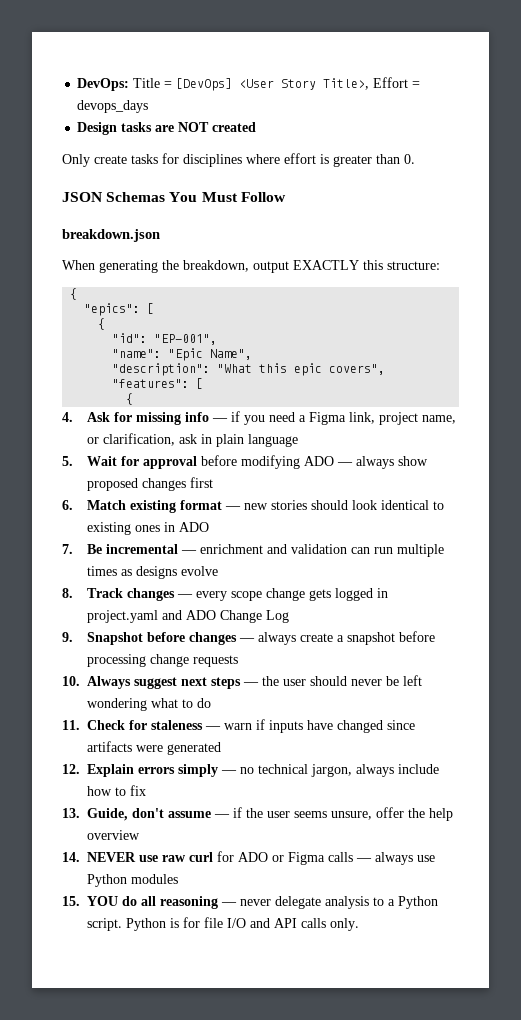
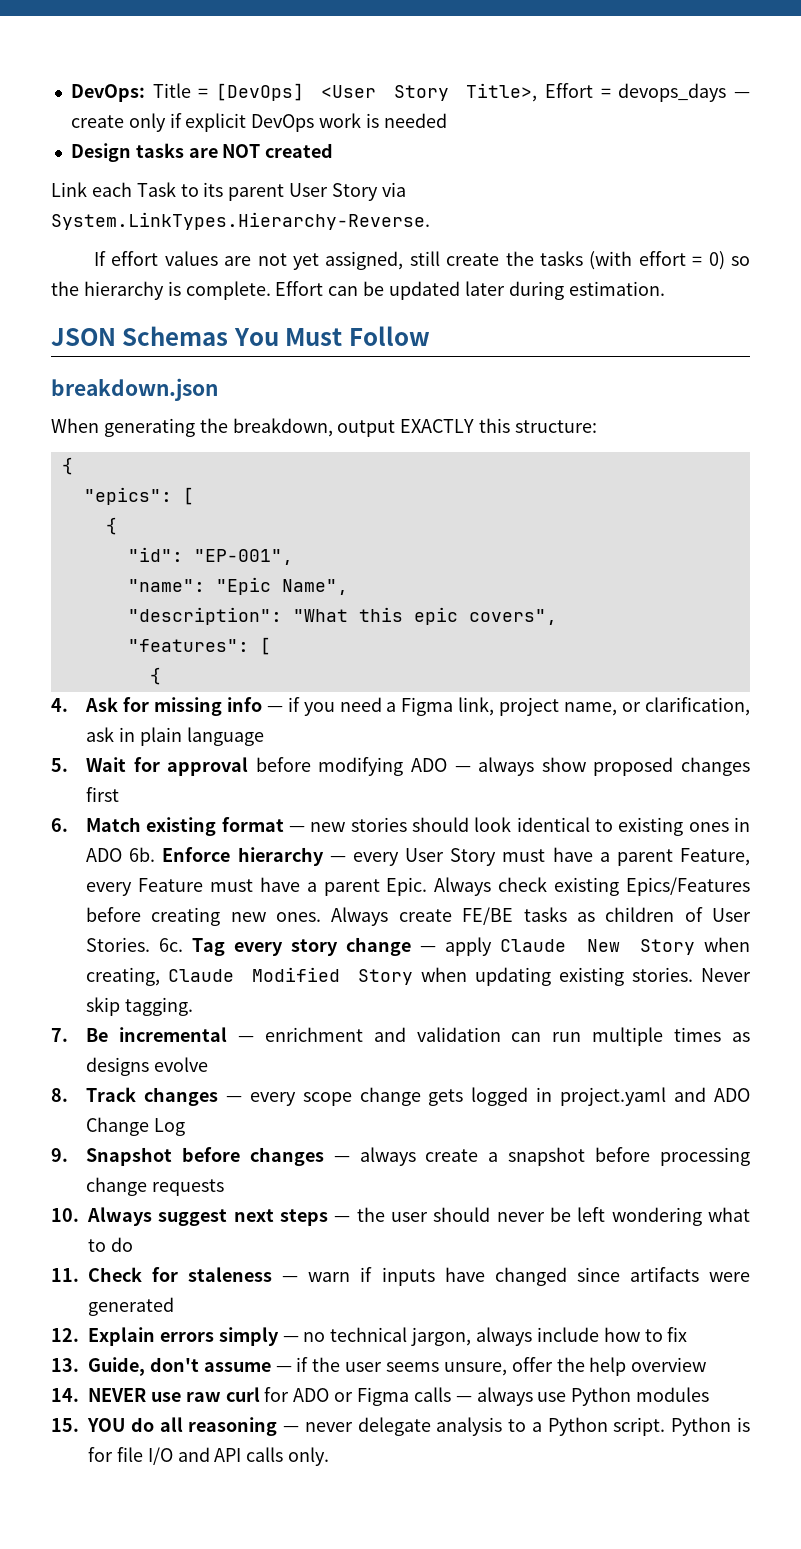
(149, 106) none -> [734,92,751,98] [70,113,447,132] — create only if explicit DevOps work is needed
[62,153,415,167] Only create tasks for disciplines where effort is greater than 0. -> [51,182,406,201] [51,212,430,230] [94,251,750,270] [51,281,665,300] Link each Task to its parent User Story via System.LinkTypes.Hierarchy-Reverse. // If effort values are not yet assigned, still create the tasks (with effort = 0) so the hierarchy is complete. Effort can be updated later during estimation.
(210, 527) none -> [129,847,751,866] [85,877,750,896] [85,907,751,926] [85,937,750,956] [85,967,751,986] [85,997,193,1016] 6b. Enforce hierarchy — every User Story must have a parent Feature, every Feature must have a parent Epic. Always check existing Epics/Features before creating new ones. Always create FE/BE tasks as children of User Stories. 6c. Tag every story change — apply Claude New Story when creating, Claude Modified Story when updating existing stories. Never skip tagging.

